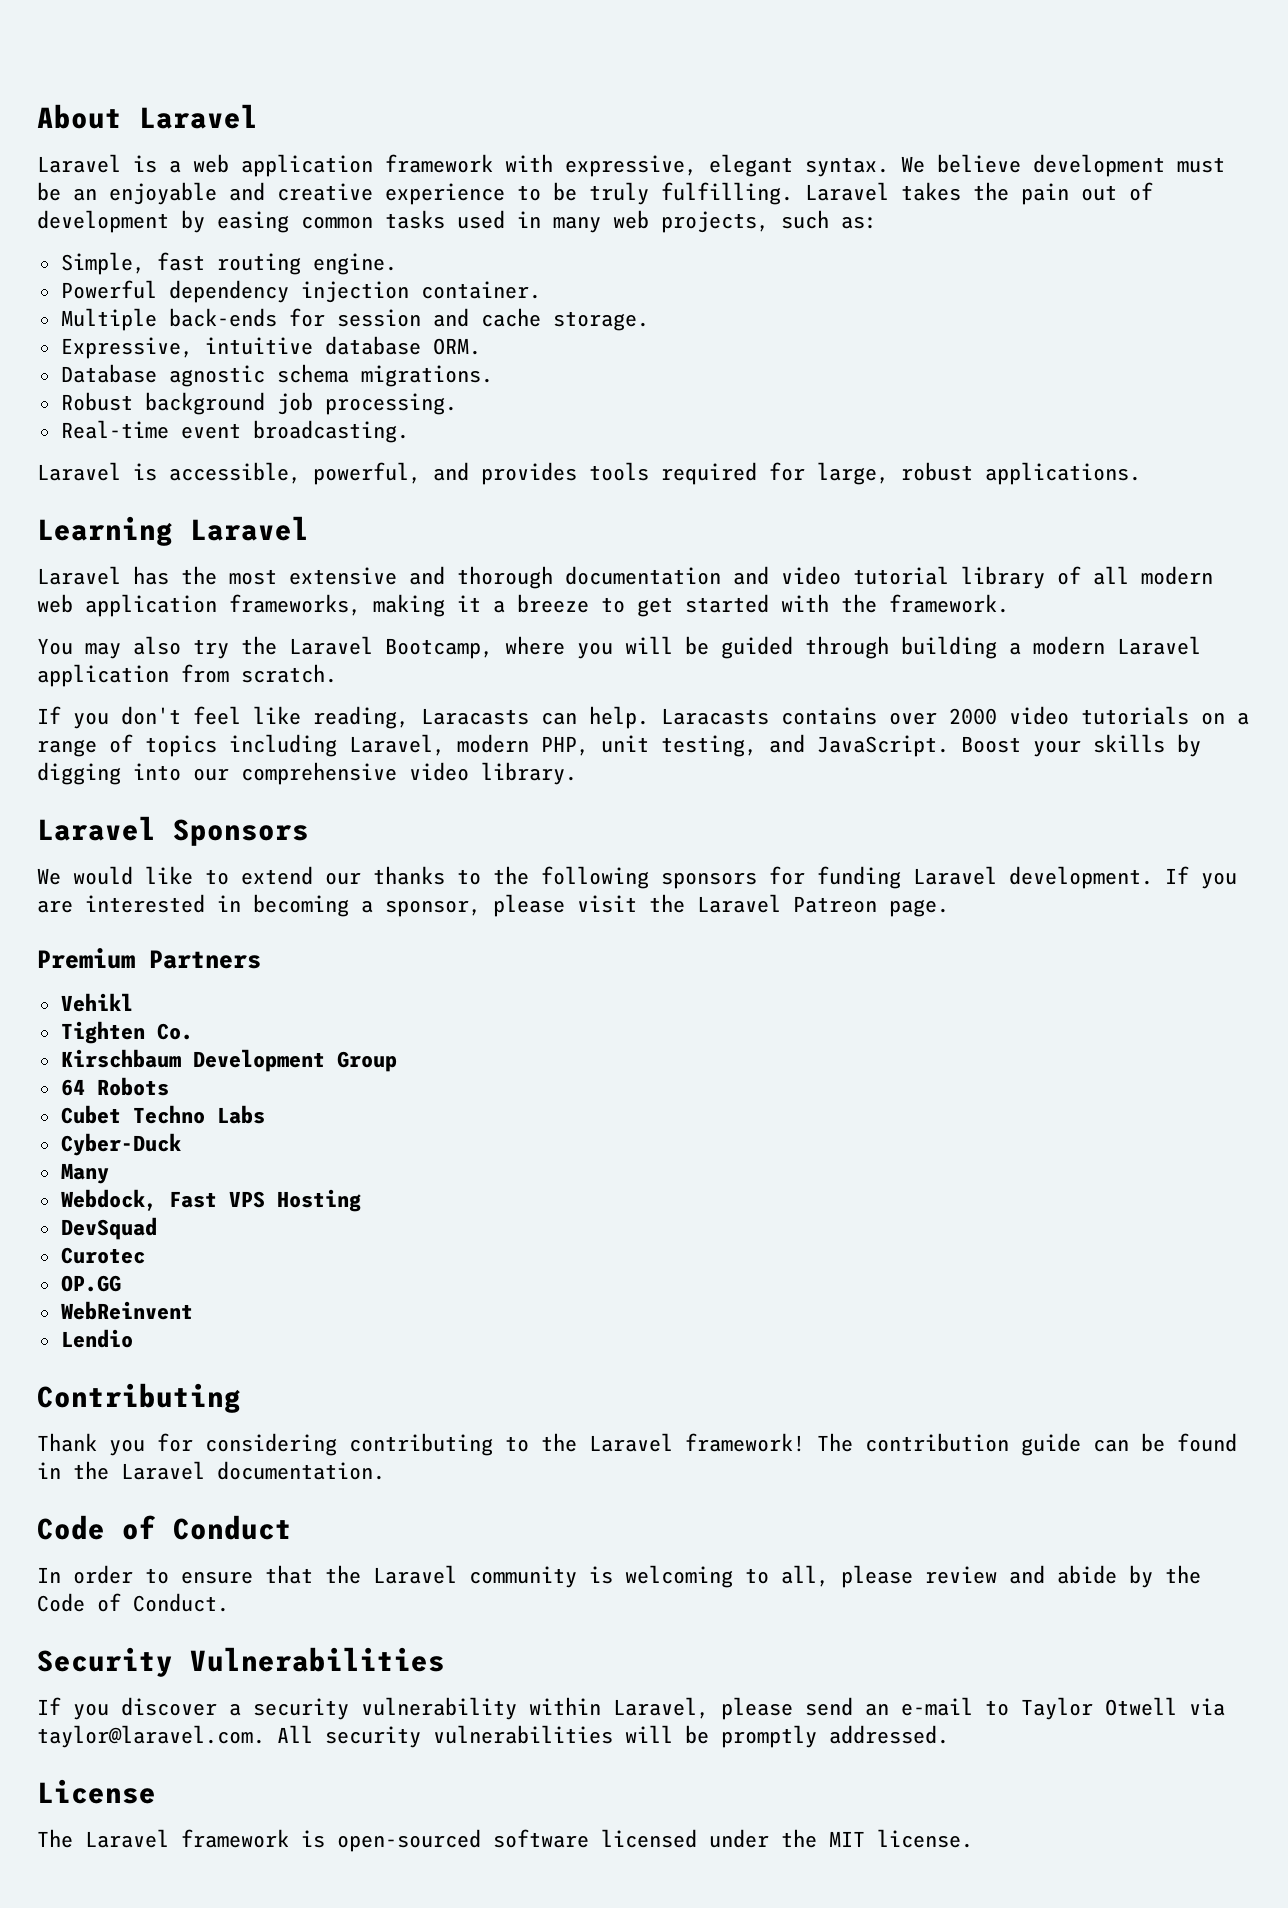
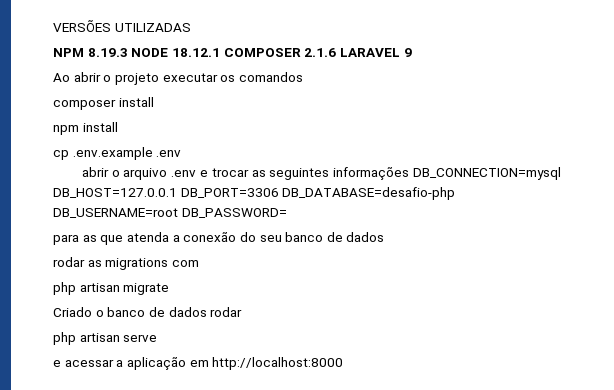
[37,104,258,129] [37,154,1225,177] [37,182,1153,205] [37,210,877,233] [60,252,397,275] [60,280,541,303] [60,308,649,331] [60,336,481,359] [60,364,493,387] [60,392,457,415] [60,420,409,443] [37,462,1141,485] [37,516,309,546] [37,566,1213,589] [37,594,1009,617] [37,636,1201,659] [37,664,337,687] [37,706,1249,729] [37,734,1201,757] [37,762,577,785] [37,816,309,846] [37,866,1237,889] [37,894,949,917] [37,948,261,969] [60,993,133,1012] [60,1021,193,1044] [60,1049,397,1072] [60,1077,169,1096] [60,1105,265,1124] [60,1133,181,1156] [60,1163,109,1184] [60,1189,361,1212] [60,1217,157,1240] [60,1247,145,1264] [60,1275,121,1292] [60,1301,193,1320] [60,1329,133,1348] [37,1383,241,1413] [37,1433,1237,1456] [37,1461,385,1480] [37,1515,292,1540] [37,1565,1201,1588] [37,1593,229,1612] [37,1647,445,1677] [37,1697,1225,1720] [37,1725,949,1748] [37,1779,156,1804] [37,1829,973,1852] About Laravel // Laravel is a web application framework with expressive, elegant syntax. We believe development must be an enjoyable and creative experience to be truly fulfilling. Laravel takes the pain out of development by easing common tasks used in many web projects, such as: // Simple, fast routing engine. // Powerful dependency injection container. // Multiple back-ends for session and cache storage. // Expressive, intuitive database ORM. // Database agnostic schema migrations. // Robust background job processing. // Real-time event broadcasting. // Laravel is accessible, powerful, and provides tools required for large, robust applications. // Learning Laravel // Laravel has the most extensive and thorough documentation and video tutorial library of all modern web application frameworks, making it a breeze to get started with the framework. // You may also try the Laravel Bootcamp, where you will be guided through building a modern Laravel application from scratch. // If you don't feel like reading, Laracasts can help. Laracasts contains over 2000 video tutorials on a range of topics including Laravel, modern PHP, unit testing, and JavaScript. Boost your skills by digging into our comprehensive video library. // Laravel Sponsors // We would like to extend our thanks to the following sponsors for funding Laravel development. If you are interested in becoming a sponsor, please visit the Laravel Patreon page. // Premium Partners // Vehikl // Tighten Co. // Kirschbaum Development Group // 64 Robots // Cubet Techno Labs // Cyber-Duck // Many // Webdock, Fast VPS Hosting // DevSquad // Curotec // OP.GG // WebReinvent // Lendio // Contributing // Thank you for considering contributing to the Laravel framework! The contribution guide can be found in the Laravel documentation. // Code of Conduct // In order to ensure that the Laravel community is welcoming to all, please review and abide by the Code of Conduct. // Security Vulnerabilities // If you discover a security vulnerability within Laravel, please send an e-mail to Taylor Otwell via taylor@laravel.com. All security vulnerabilities will be promptly addressed. // License // The Laravel framework is open-sourced software licensed under the MIT license. -> [53,20,191,32] [53,48,412,57] [53,72,303,85] [53,97,154,110] [53,122,118,135] [53,147,182,160] [81,167,561,180] [53,187,456,200] [53,208,287,218] [53,232,385,245] [53,257,199,270] [53,282,170,295] [53,307,243,317] [53,332,158,345] [53,357,344,370] VERSÕES UTILIZADAS // NPM 8.19.3 NODE 18.12.1 COMPOSER 2.1.6 LARAVEL 9 // Ao abrir o projeto executar os comandos // composer install // npm install // cp .env.example .env // abrir o arquivo .env e trocar as seguintes informações DB_CONNECTION=mysql DB_HOST=127.0.0.1 DB_PORT=3306 DB_DATABASE=desafio-php DB_USERNAME=root DB_PASSWORD= // para as que atenda a conexão do seu banco de dados // rodar as migrations com // php artisan migrate // Criado o banco de dados rodar // php artisan serve // e acessar a aplicação em http://localhost:8000

